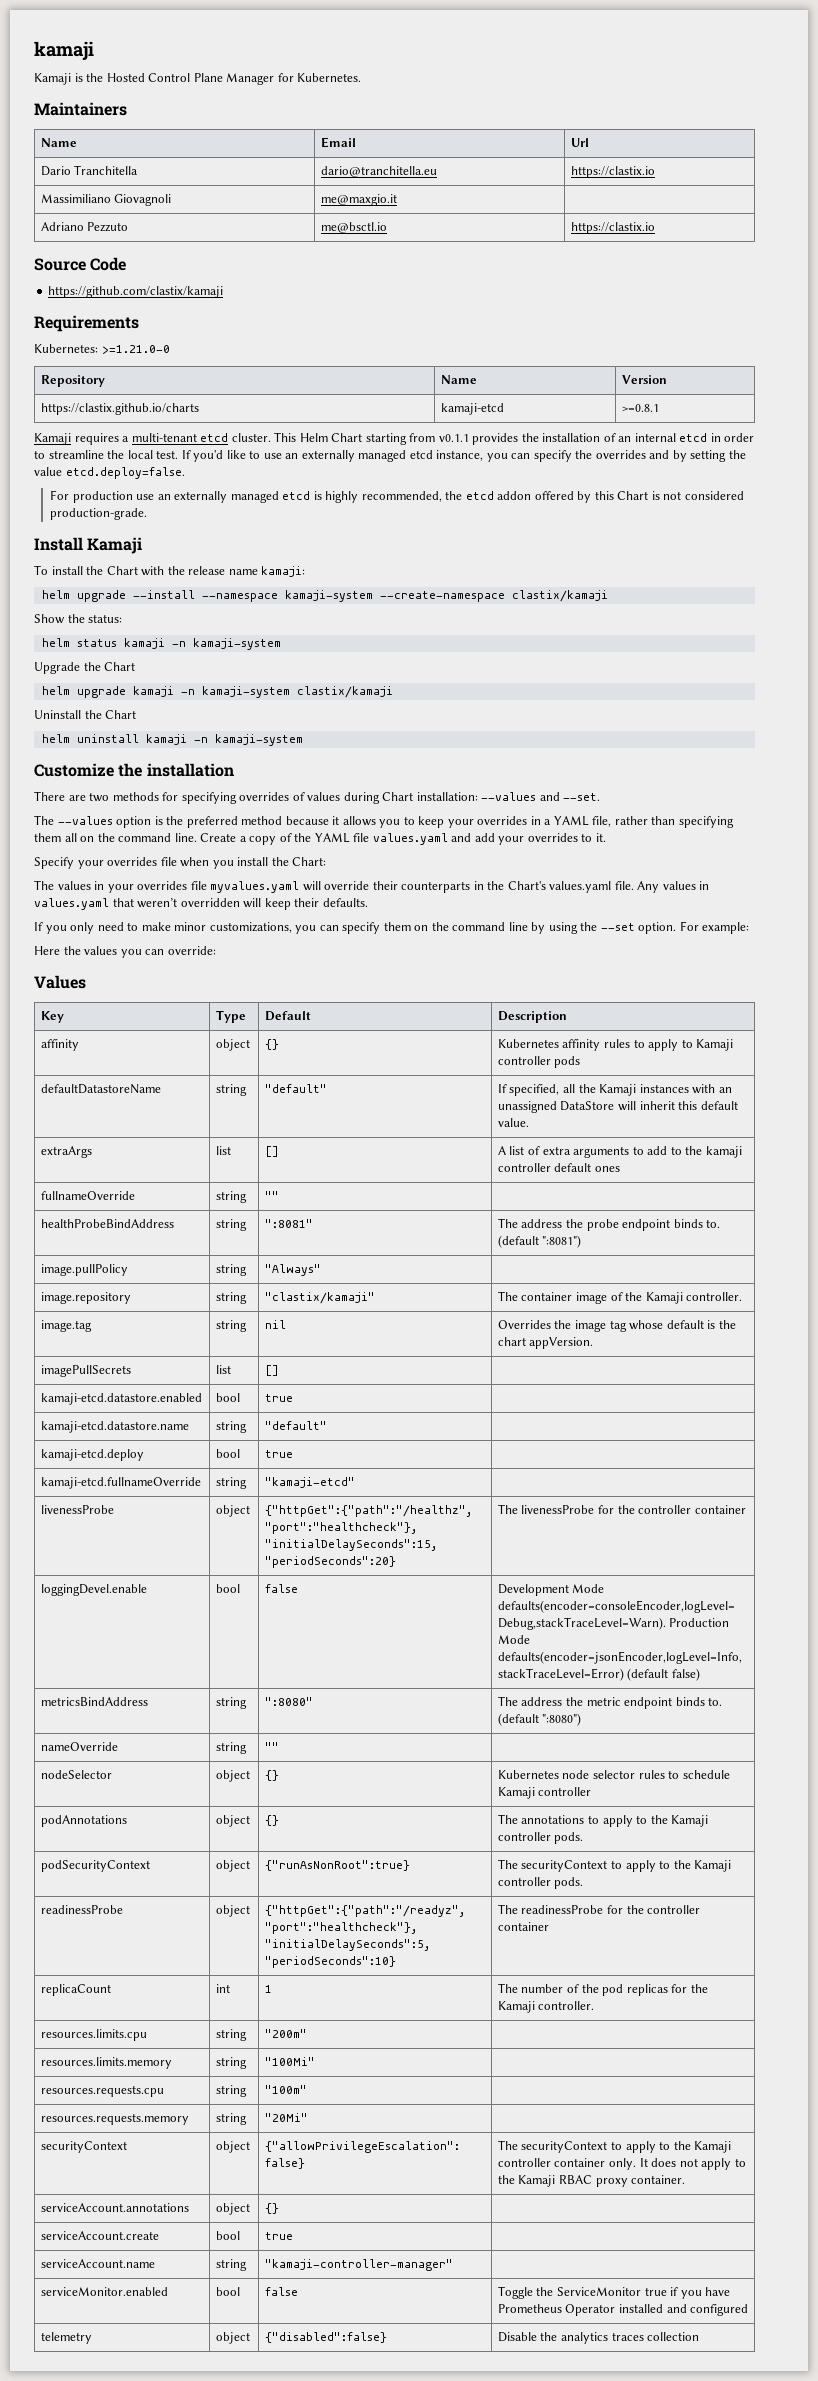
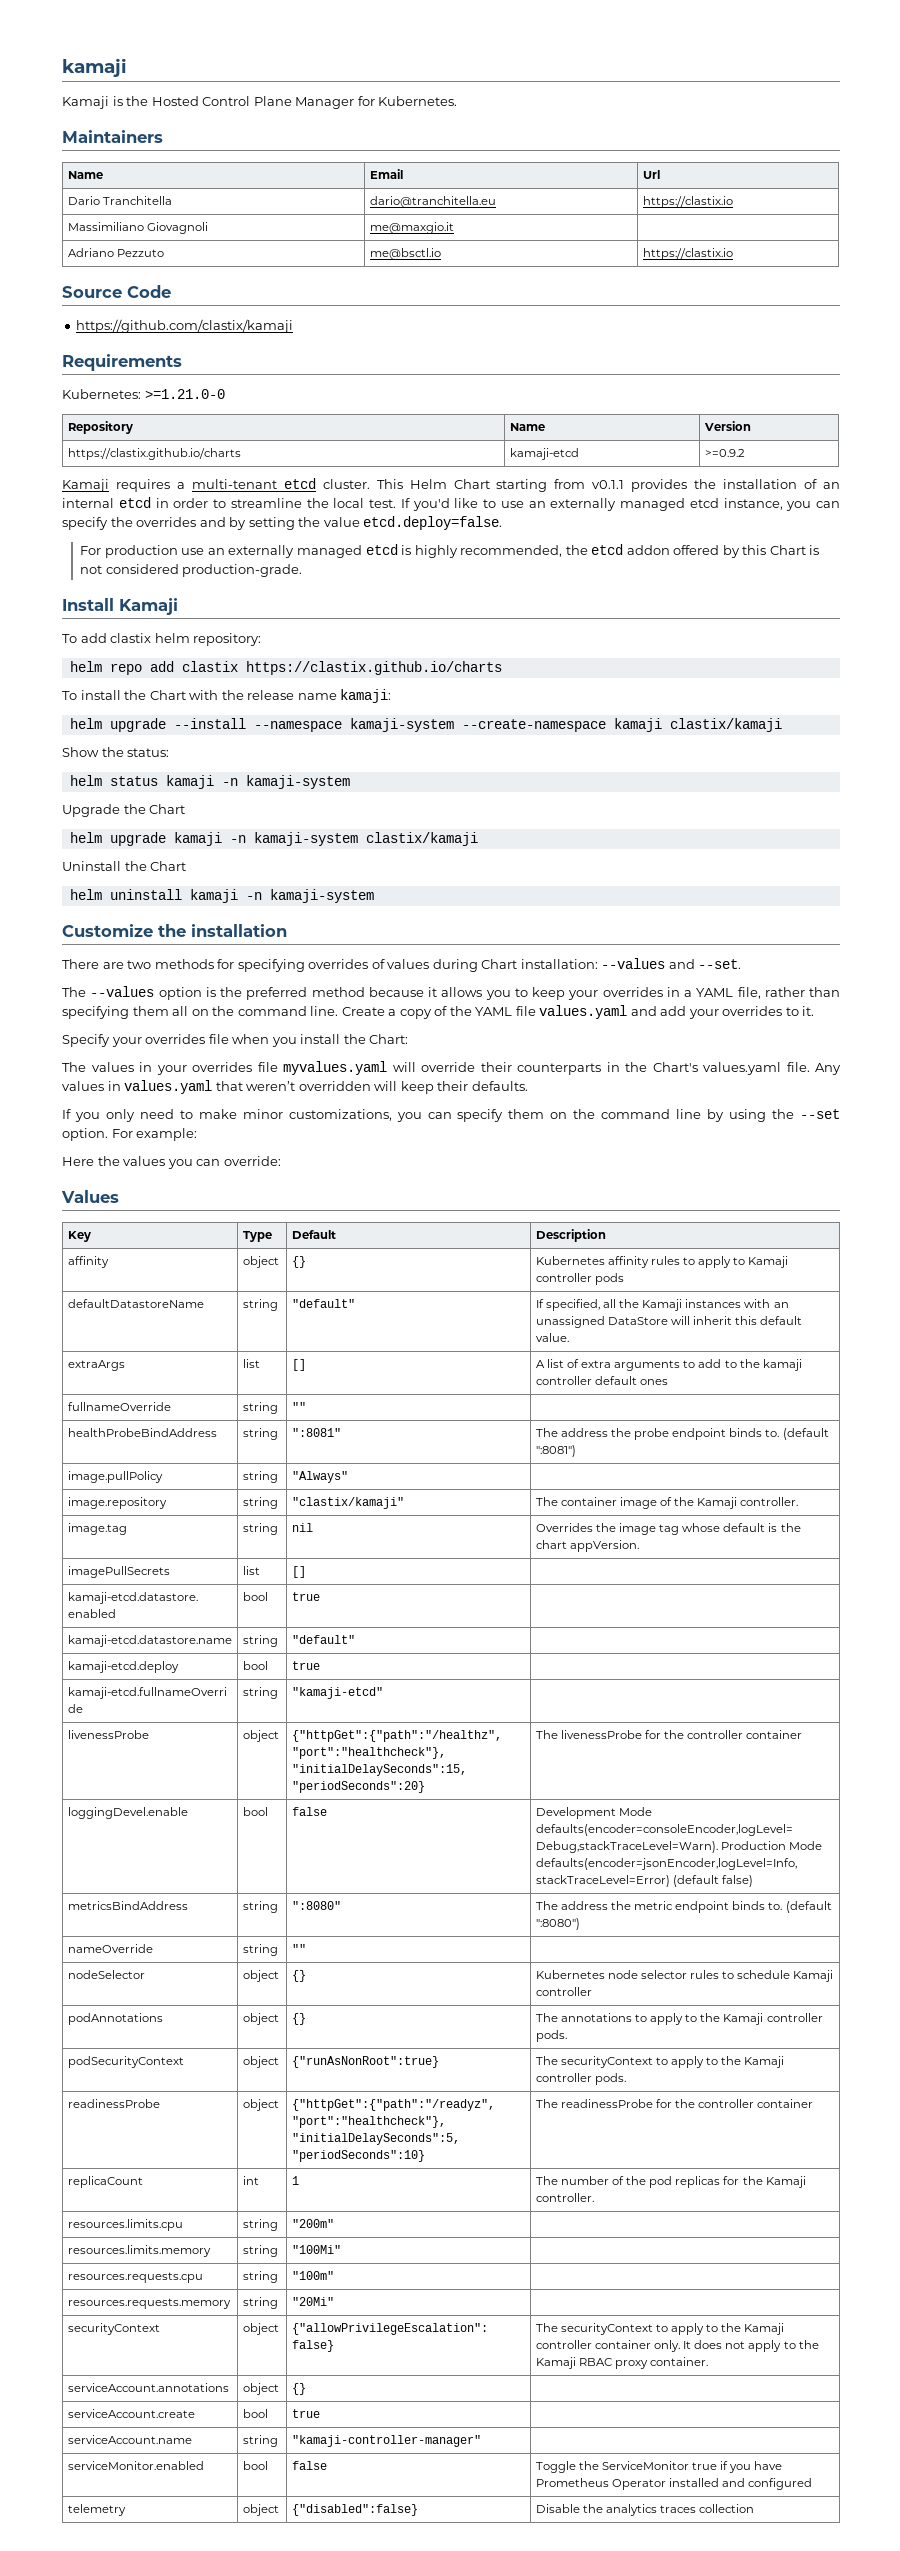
[621,404,659,412] >=0.8.1 -> [704,449,745,457] >=0.9.2
(143, 545) none -> [62,633,262,646] [69,661,502,675] // To add clastix helm repository: // helm repo add clastix https://clastix.github.io/charts
(505, 596) none -> [613,718,662,732] kamaji

